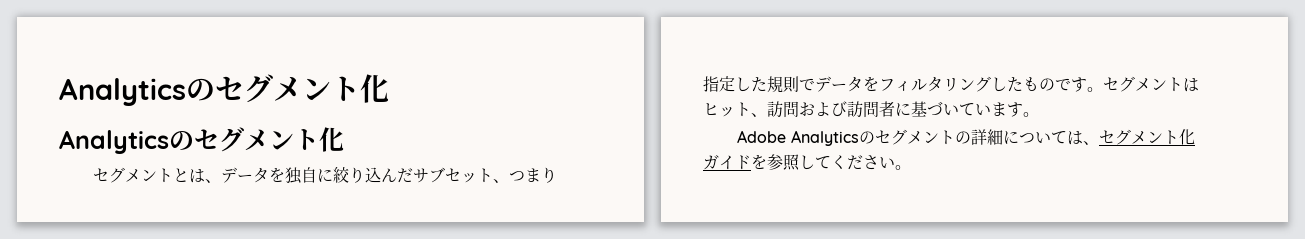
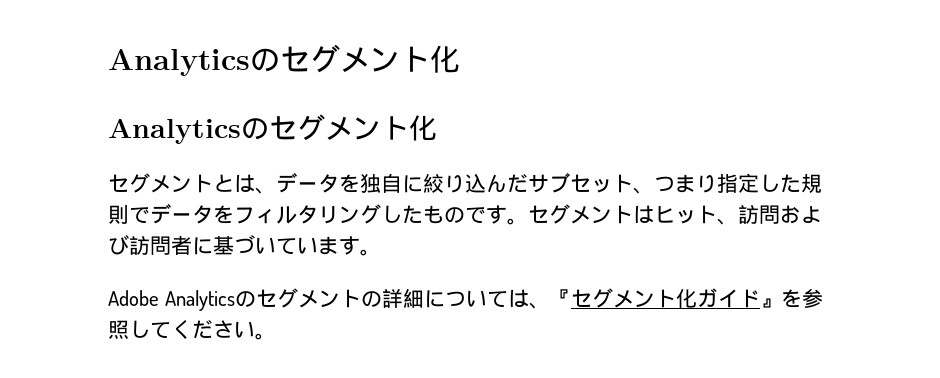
(1099, 143) none -> [549,289,571,306] 『
(751, 162) none -> [759,298,781,308] 』

